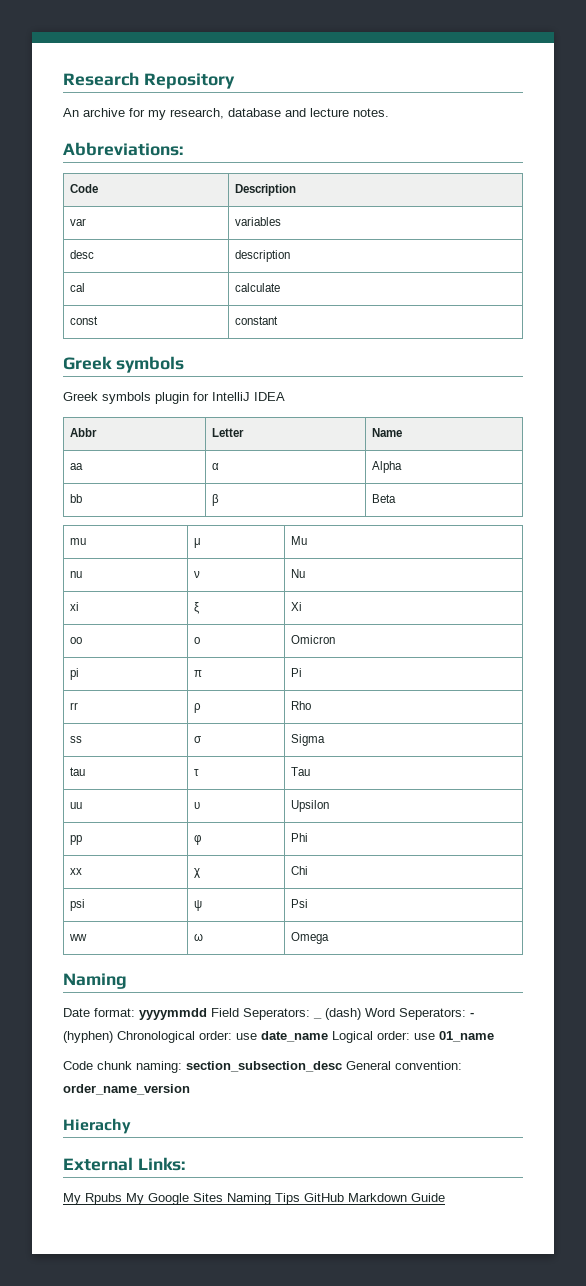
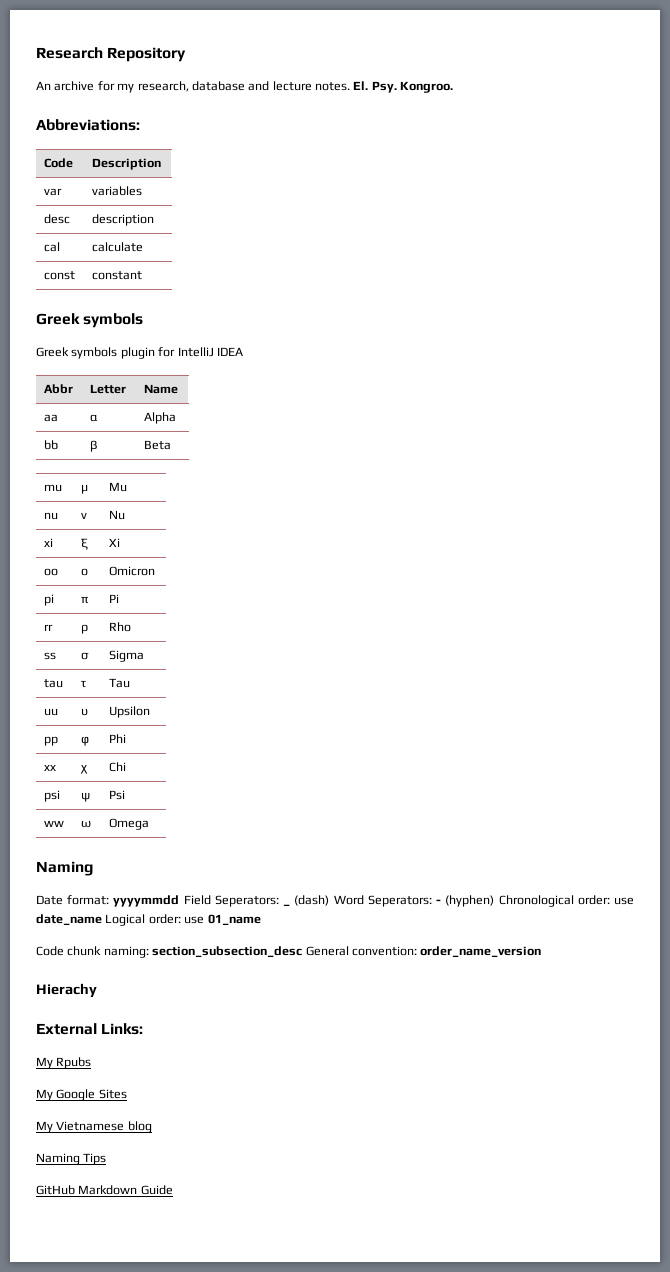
(389, 112) none -> [353,81,454,93] El. Psy. Kongroo.
(122, 1199) none -> (92, 1063) //
(223, 1197) none -> [36,1121,152,1133] // My Vietnamese blog //
(300, 1199) none -> (107, 1159) //

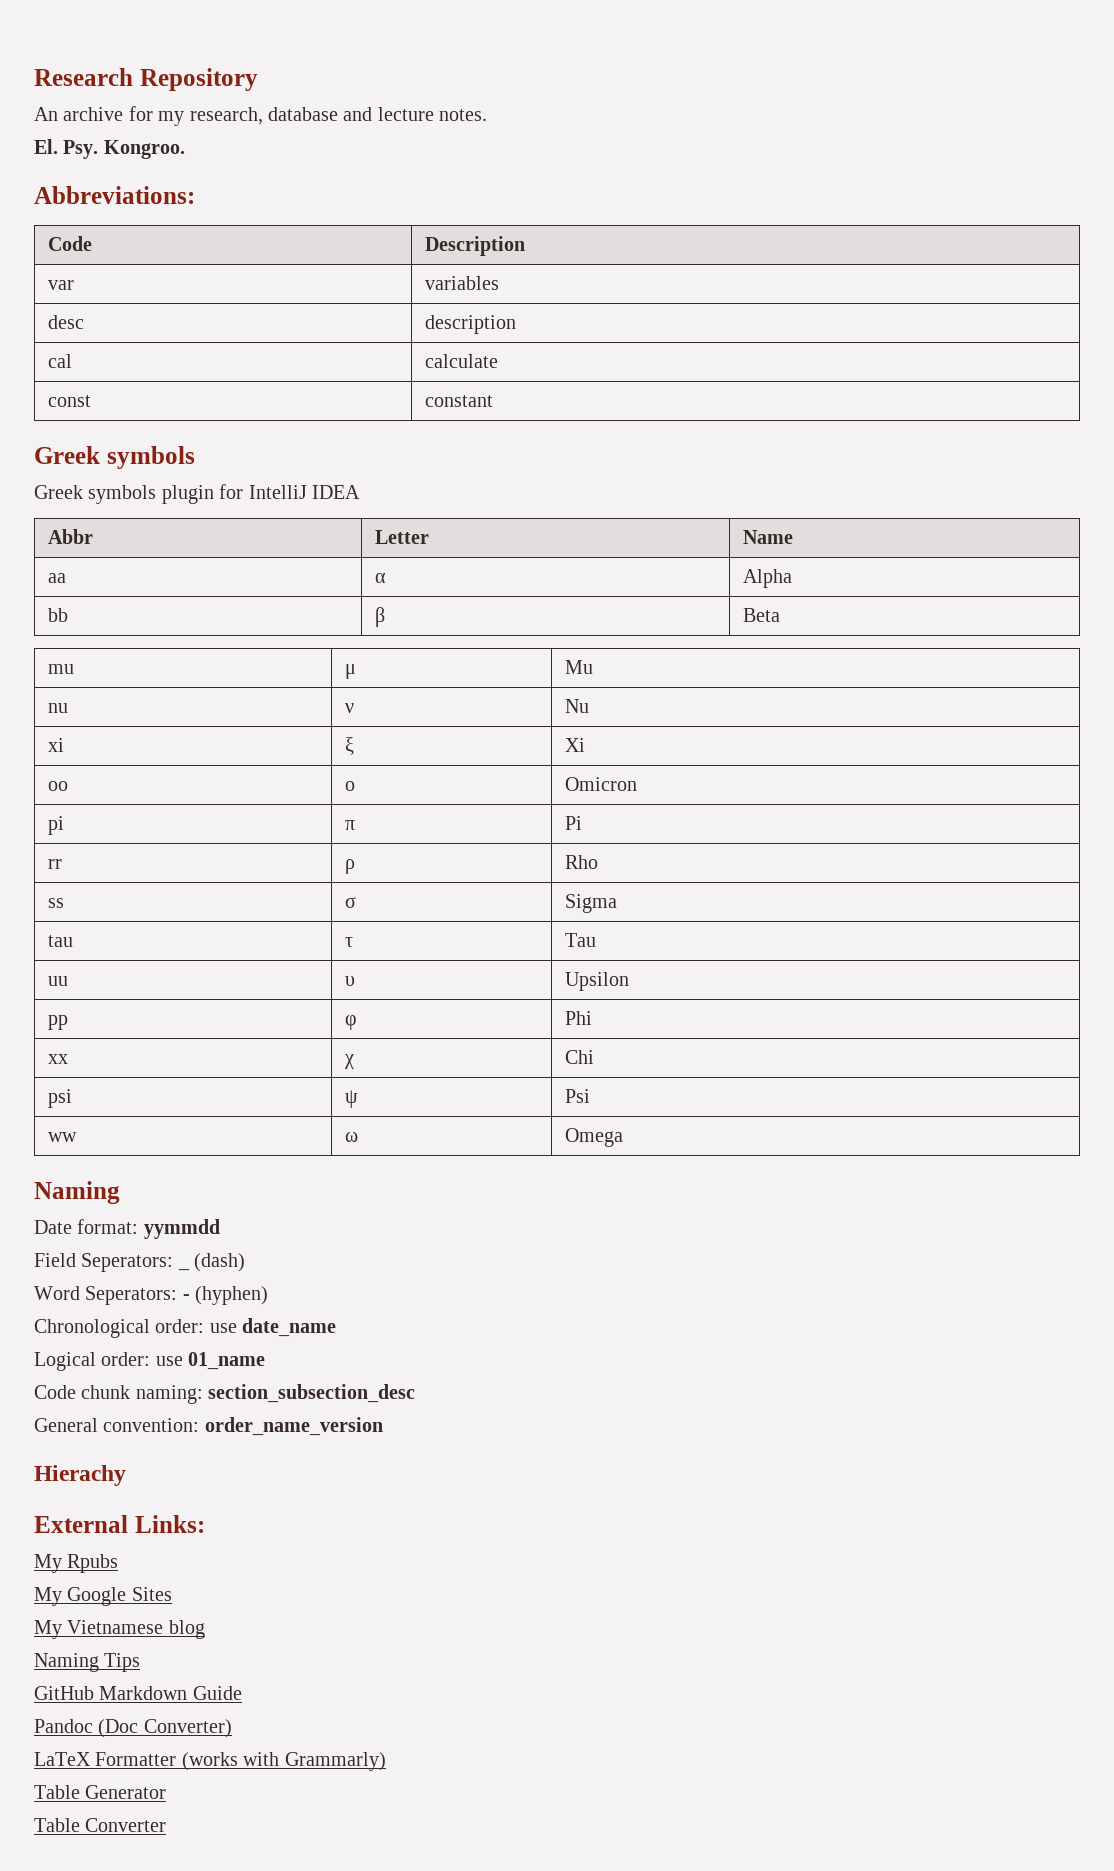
(350, 86) none -> (488, 115) //
[113,895,180,907] yyyymmdd -> [143,1219,220,1239] yymmdd //
(330, 900) none -> (246, 1262) //
(495, 901) none -> (269, 1295) //
(102, 920) none -> (337, 1327) //
(303, 952) none -> (416, 1393) //
(173, 1190) none -> [34,1719,232,1738] [34,1752,386,1771] [34,1785,167,1799] [34,1818,167,1832] // Pandoc (Doc Converter) // LaTeX Formatter (works with Grammarly) // Table Generator // Table Converter

